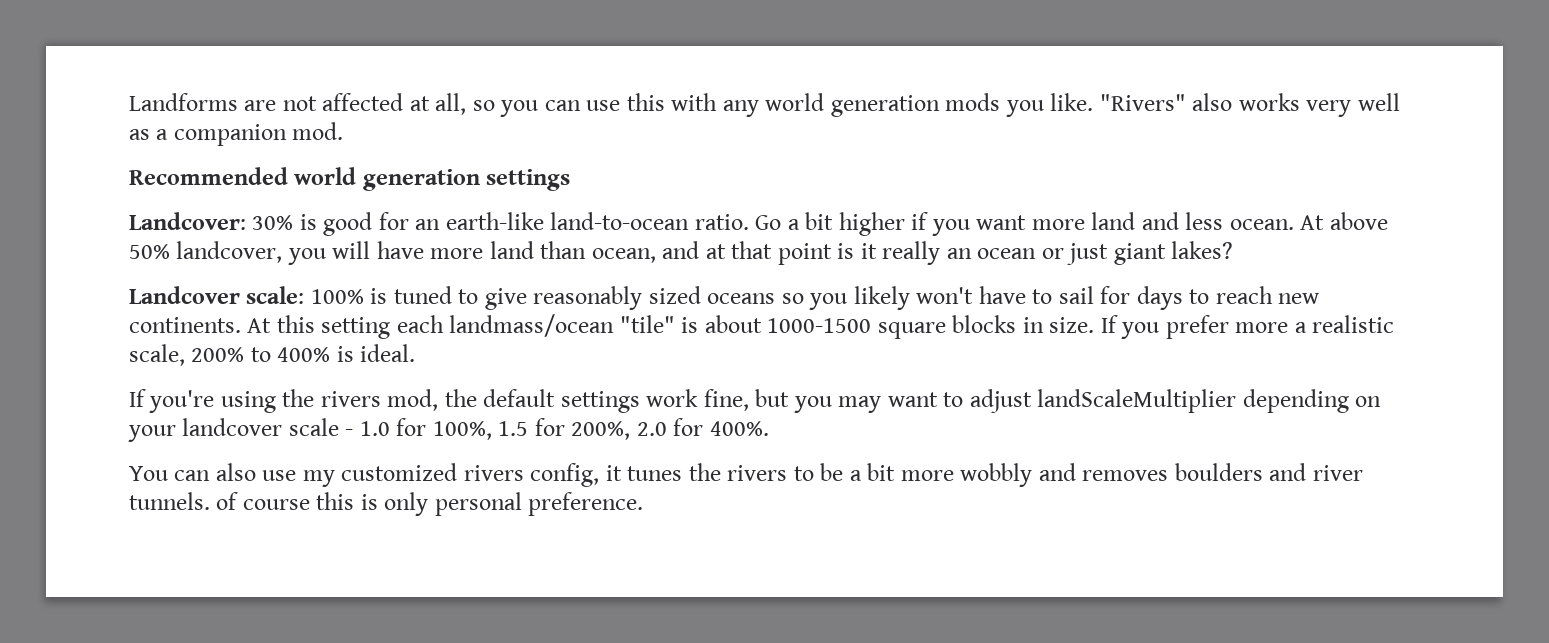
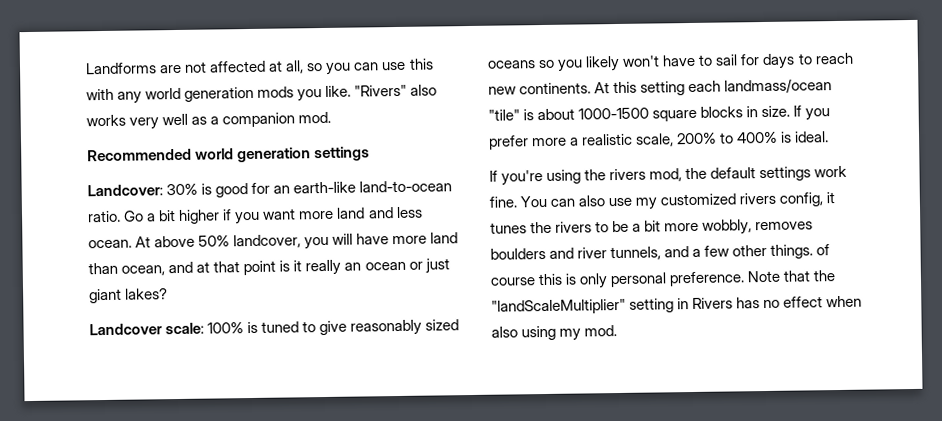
[703,389,1382,413] [128,418,769,442] fine, but you may want to adjust landScaleMultiplier depending on your landcover scale - 1.0 for 100%, 1.5 for 200%, 2.0 for 400%. // -> [489,196,517,208] fine.
[960,463,1076,487] wobbly and -> [702,219,753,235] wobbly,
[129,492,210,510] tunnels. -> [610,244,814,261] tunnels, and a few other things.
(644, 504) none -> [747,270,836,283] [491,295,863,315] [491,325,618,341] Note that the "landScaleMultiplier" setting in Rivers has no effect when also using my mod.

